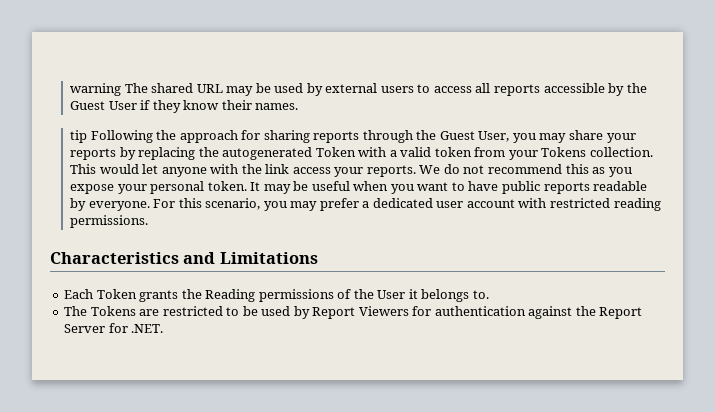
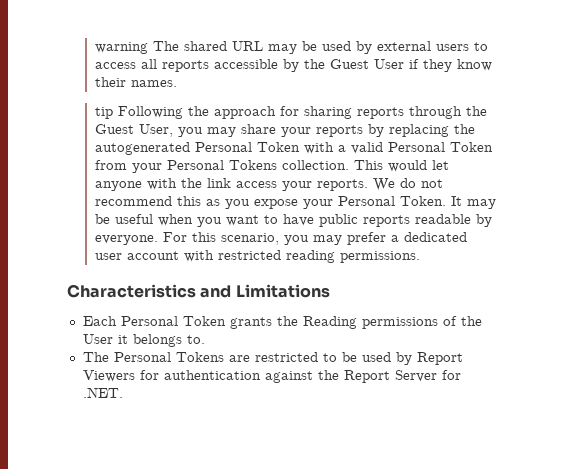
(313, 153) none -> [195,142,253,152] Personal
[434,147,472,157] token -> [388,142,494,152] Personal Token
(538, 155) none -> [167,160,225,170] Personal
[150,181,247,194] personal token. -> [338,196,447,206] Personal Token.
(94, 294) none -> [120,316,178,326] Personal
(88, 311) none -> [113,352,171,362] Personal

